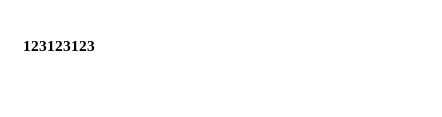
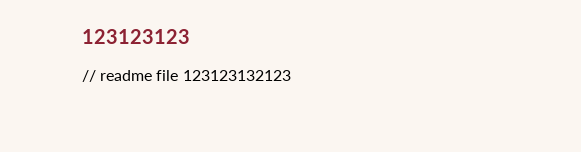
(95, 46) none -> [82,70,291,82] // // readme file 123123132123

